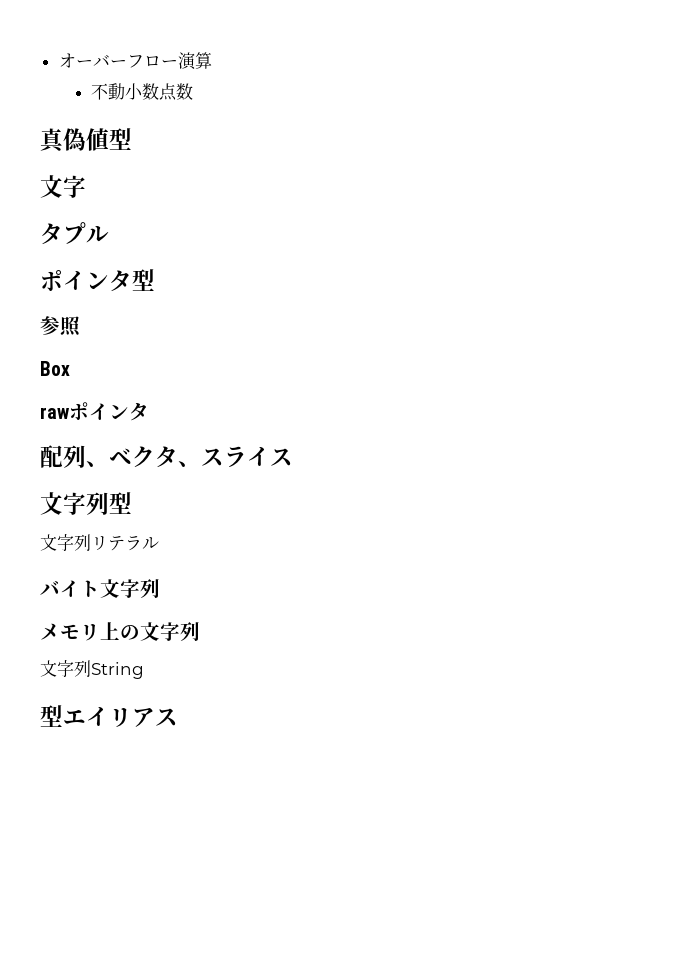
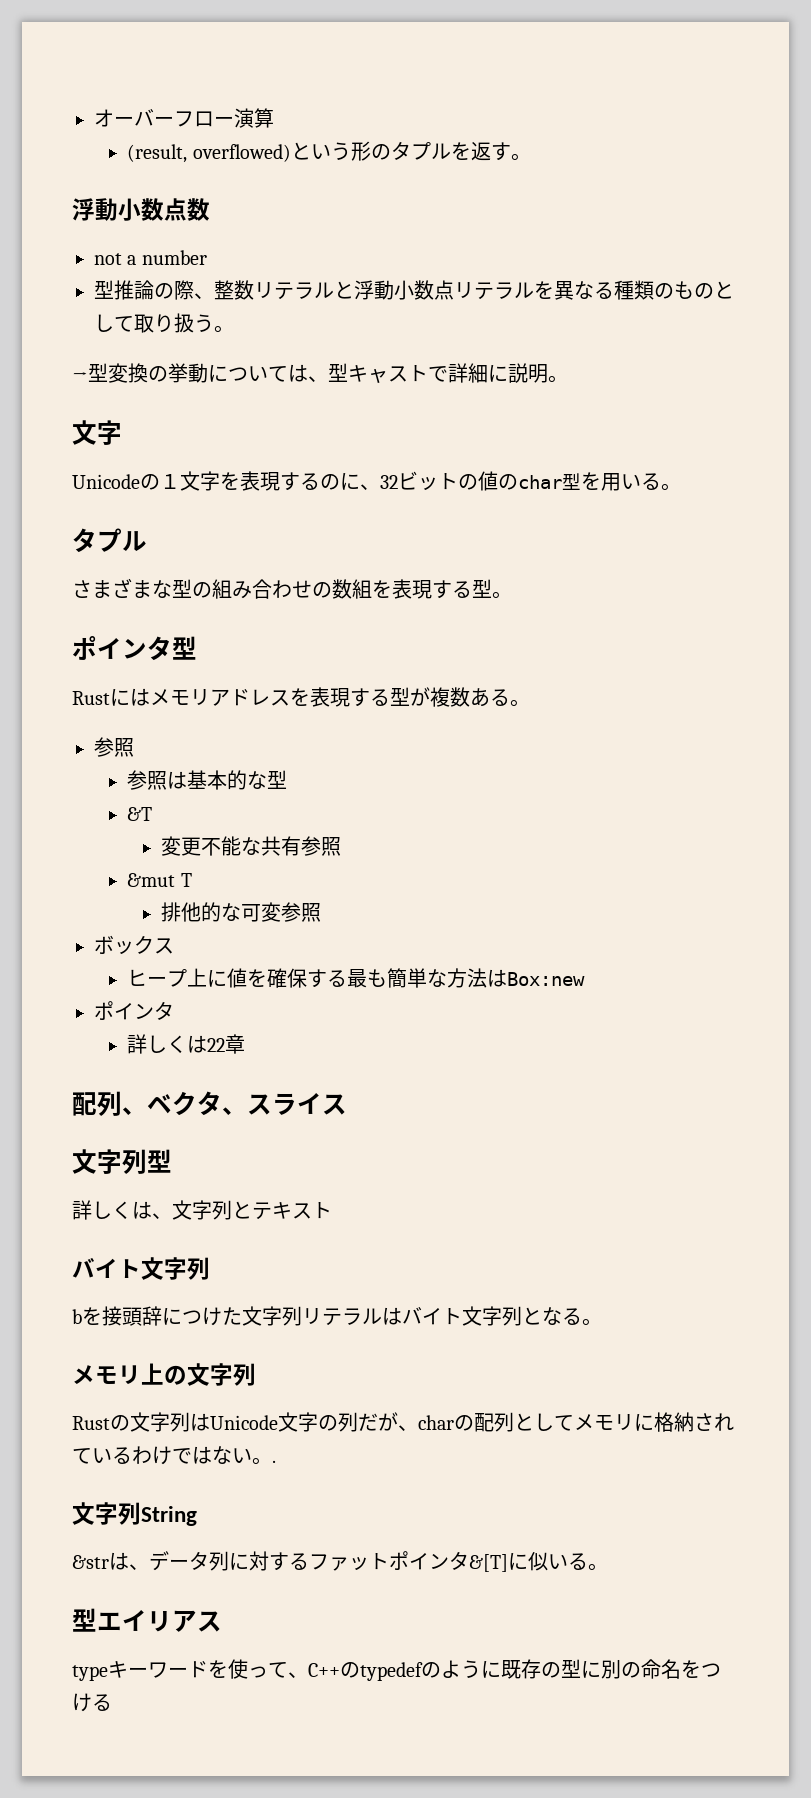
[91,83,194,101] [40,128,132,153] [40,175,86,198] [40,222,109,245] [40,269,155,292] [40,316,81,337] [40,361,70,376] [40,402,149,421] 不動小数点数 // 真偽値型 // 文字 // タプル // ポインタ型 // 参照 // Box // rawポインタ -> [127,141,531,163] [72,198,210,221] [94,250,207,265] [94,280,734,300] [94,313,234,333] [72,363,568,383] [72,420,122,445] [72,471,681,491] [72,528,147,553] [72,578,512,599] [72,636,197,661] [72,687,530,707] [94,737,134,757] [127,770,288,790] [127,807,153,821] [160,836,341,856] [127,873,192,887] [160,902,321,922] [94,935,174,955] [127,968,586,988] [94,1001,174,1020] [127,1034,246,1054] (result, overflowed)という形のタプルを返す。 // 浮動小数点数 // not a number // 型推論の際、整数リテラルと浮動小数点リテラルを異なる種類のものとして取り扱う。 // →型変換の挙動については、型キャストで詳細に説明。 // 文字 // Unicodeの１文字を表現するのに、32ビットの値のchar型を用いる。 // タプル // さまざまな型の組み合わせの数組を表現する型。 // ポインタ型 // Rustにはメモリアドレスを表現する型が複数ある。 // 参照 // 参照は基本的な型 // &T // 変更不能な共有参照 // &mut T // 排他的な可変参照 // ボックス // ヒープ上に値を確保する最も簡単な方法はBox:new // ポインタ // 詳しくは22章
(132, 503) none -> [72,1200,332,1220] [72,1257,210,1280] [72,1306,242,1326] 詳しくは、文字列とテキスト // バイト文字列 // bを接頭辞につけた
[40,579,160,599] // バイト文字列 -> [382,1306,602,1326] はバイト文字列となる。
[40,660,144,679] [40,705,178,727] 文字列String // 型エイリアス -> [72,1412,734,1432] [72,1446,276,1465] [72,1502,197,1526] [72,1551,608,1572] [72,1608,222,1632] [72,1659,721,1681] [72,1693,112,1712] Rustの文字列はUnicode文字の列だが、charの配列としてメモリに格納されているわけではない。. // 文字列String // &strは、データ列に対するファットポインタ&[T]に似いる。 // 型エイリアス // typeキーワードを使って、C++のtypedefのように既存の型に別の命名をつける

